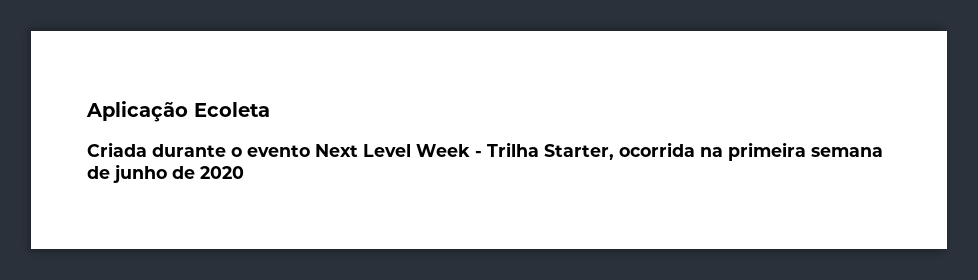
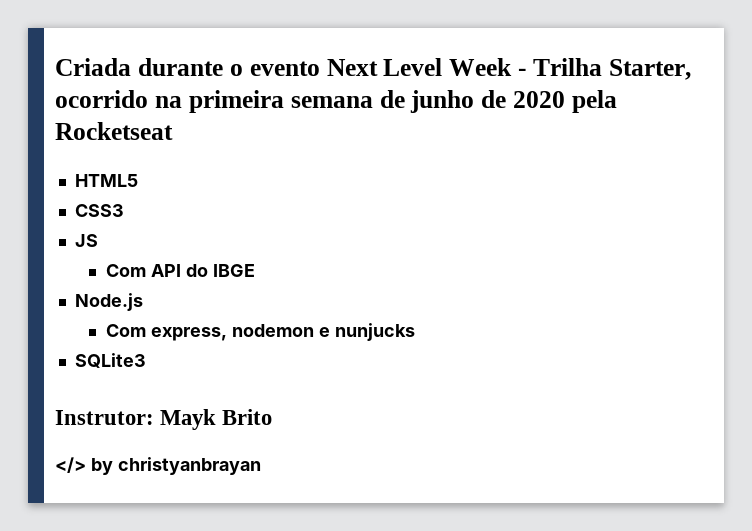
[86,101,270,122] Aplicação Ecoleta // -> (55, 67) none
[619,142,695,157] ocorrida -> [55,90,148,108] ocorrido
(244, 172) none -> [572,90,618,113] [55,122,173,140] [74,174,138,187] [74,204,124,217] [74,234,98,247] [105,264,255,277] [74,293,143,311] [105,323,415,341] [74,353,146,368] [55,409,273,430] [55,457,261,475] pela Rocketseat // HTML5 // CSS3 // JS // Com API do IBGE // Node.js // Com express, nodemon e nunjucks // SQLite3 // Instrutor: Mayk Brito // </> by christyanbrayan

